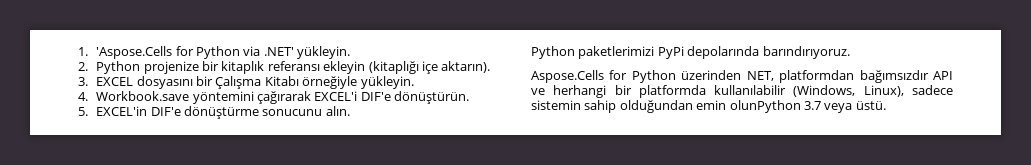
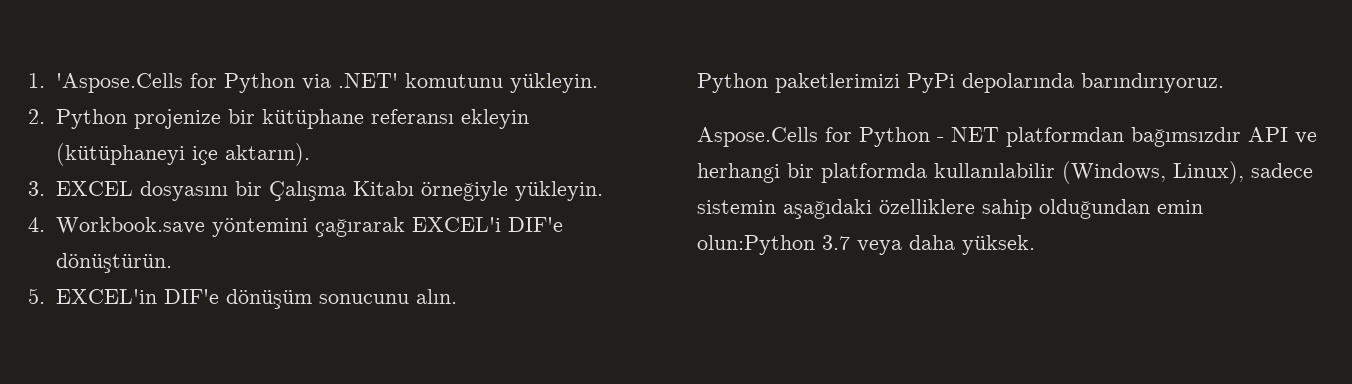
(294, 51) none -> [404,73,503,88] komutunu
[221,61,265,74] kitaplık -> [261,109,364,129] kütüphane
[368,61,419,74] (kitaplığı -> [55,143,185,166] (kütüphaneyi
[184,106,260,119] dönüştürme -> [225,289,312,309] dönüşüm
[681,70,774,81] üzerinden NET, -> [937,127,999,142] - NET
(581, 105) none -> [783,199,975,219] aşağıdaki özelliklere
[729,100,801,113] olunPython -> [697,235,815,255] olun:Python
[855,101,886,110] üstü. -> [909,235,1035,255] daha yüksek.

